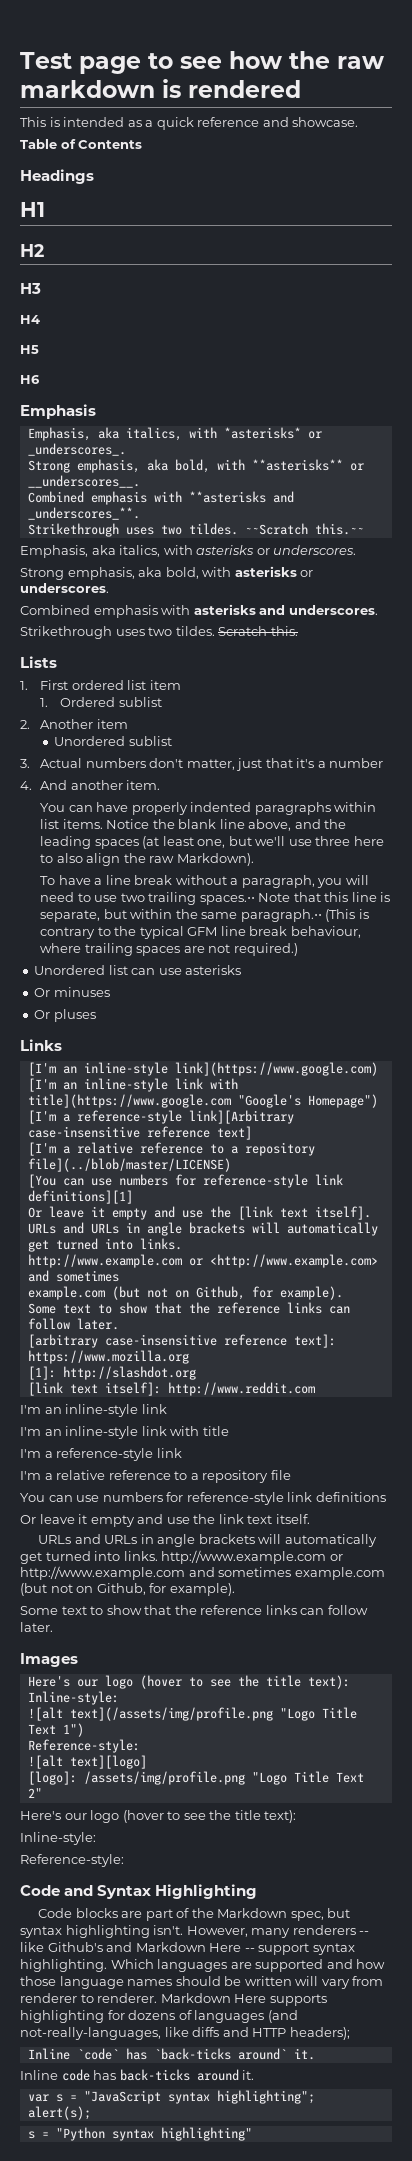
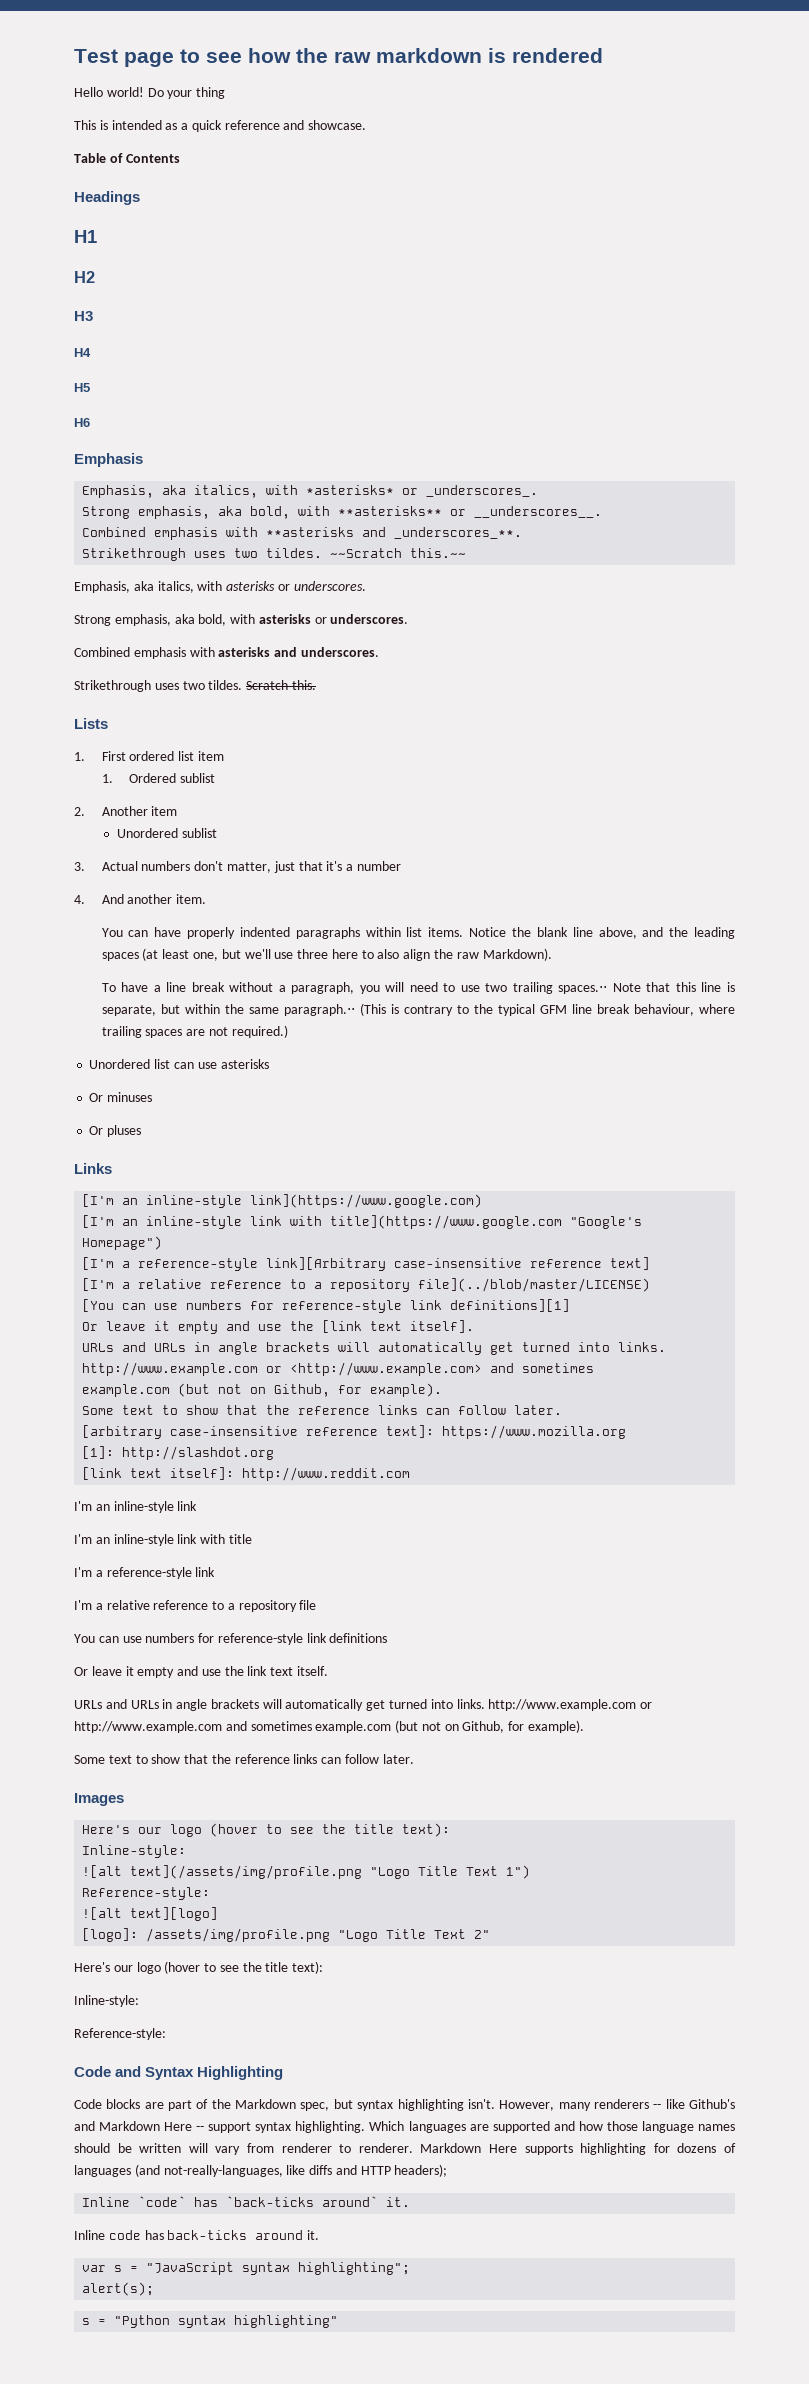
(301, 89) none -> [74,87,226,99] // Hello world! Do your thing

